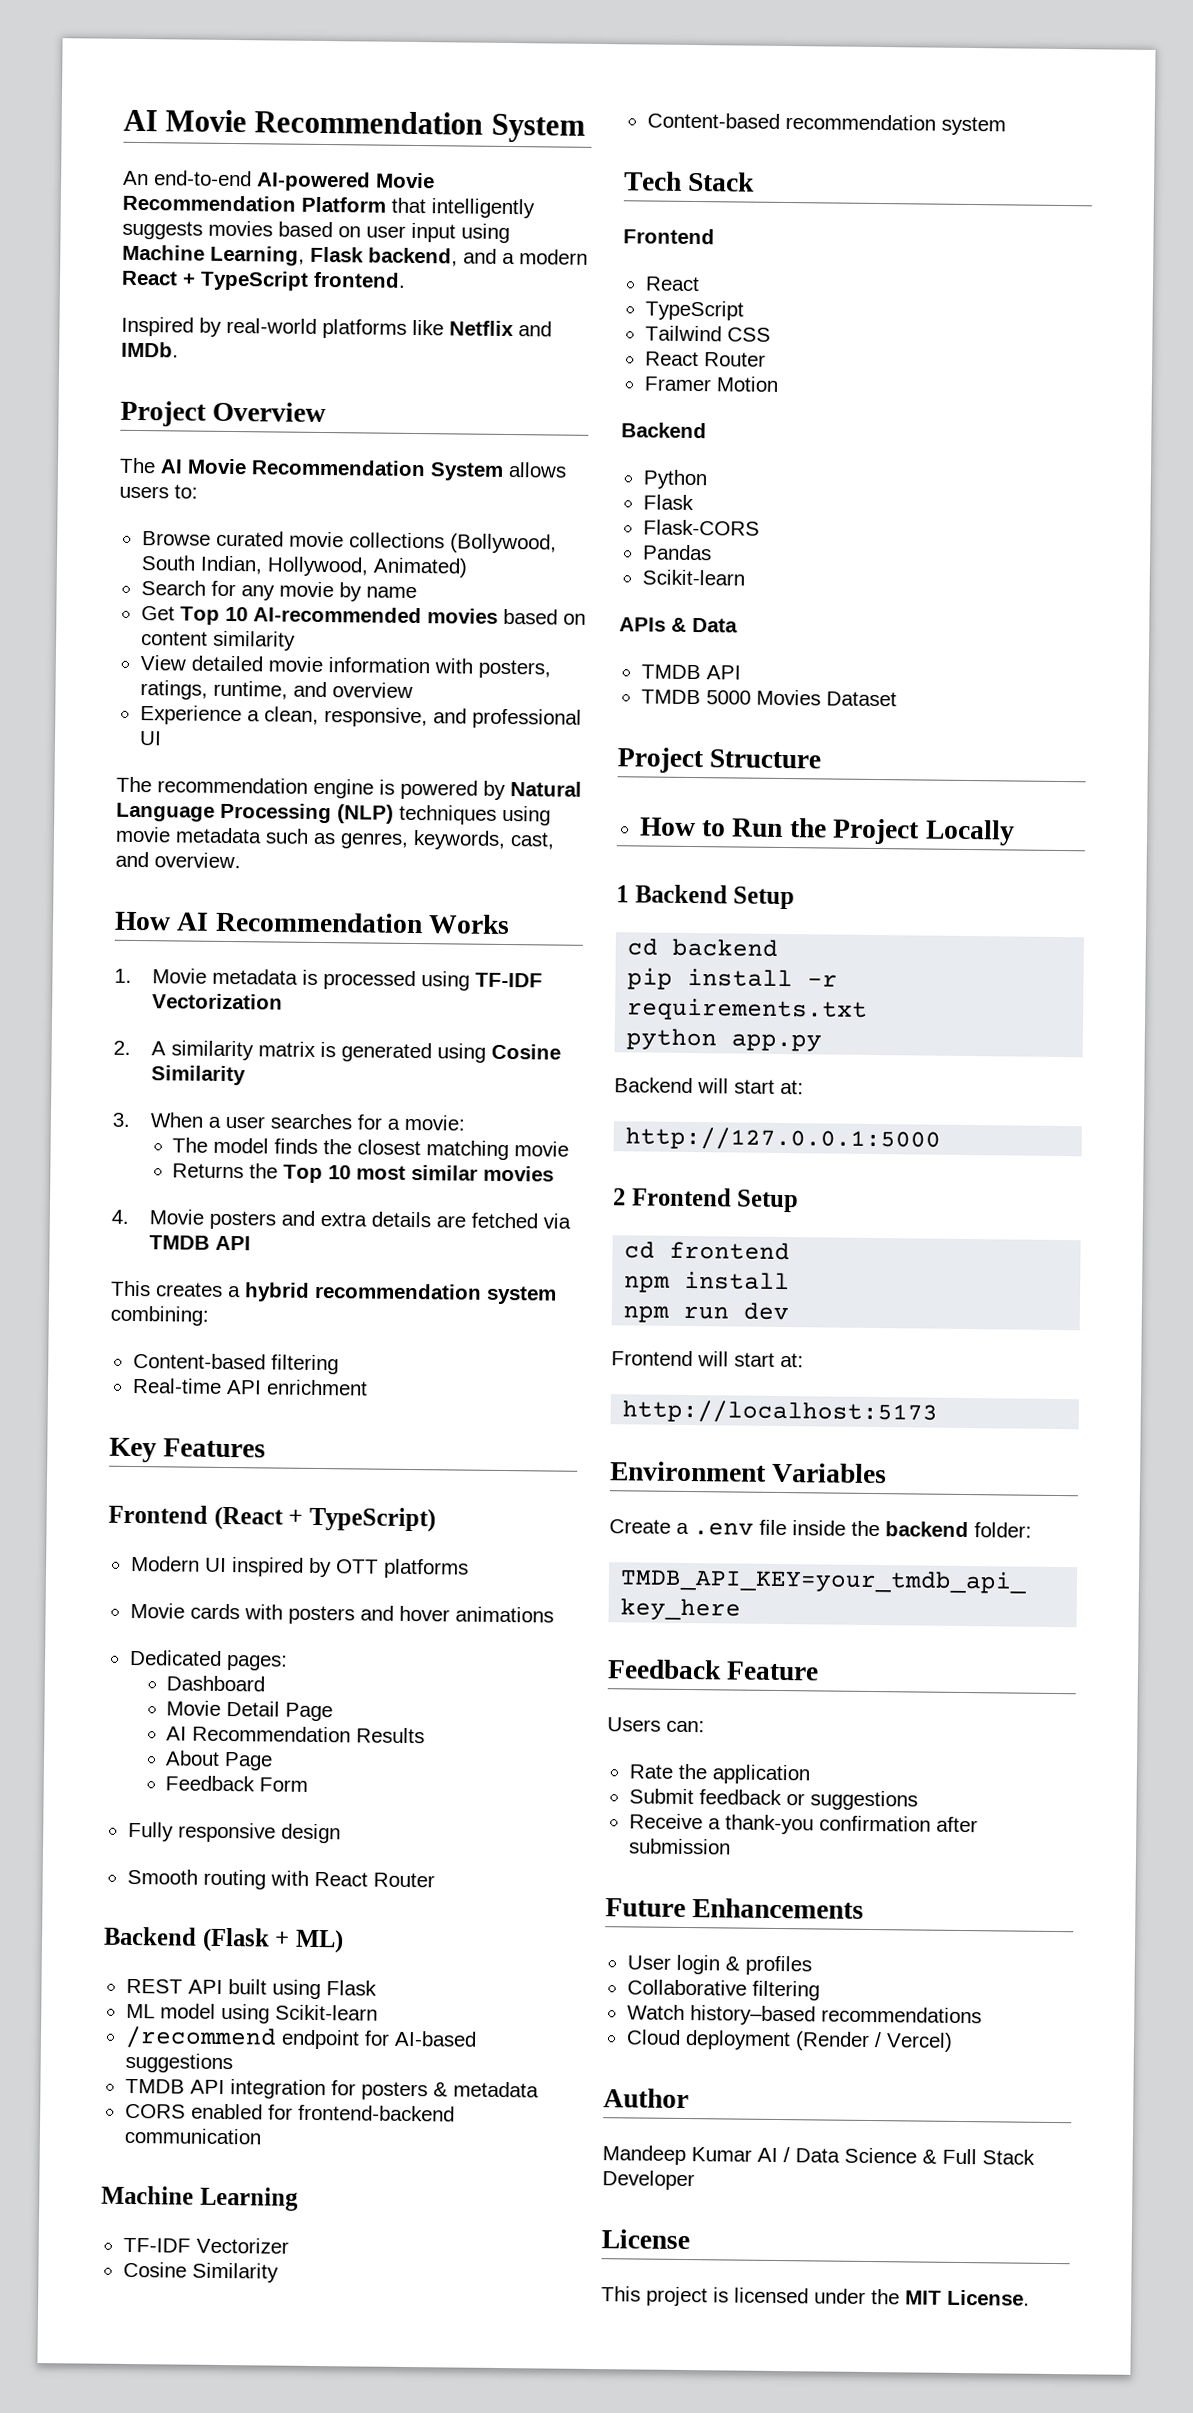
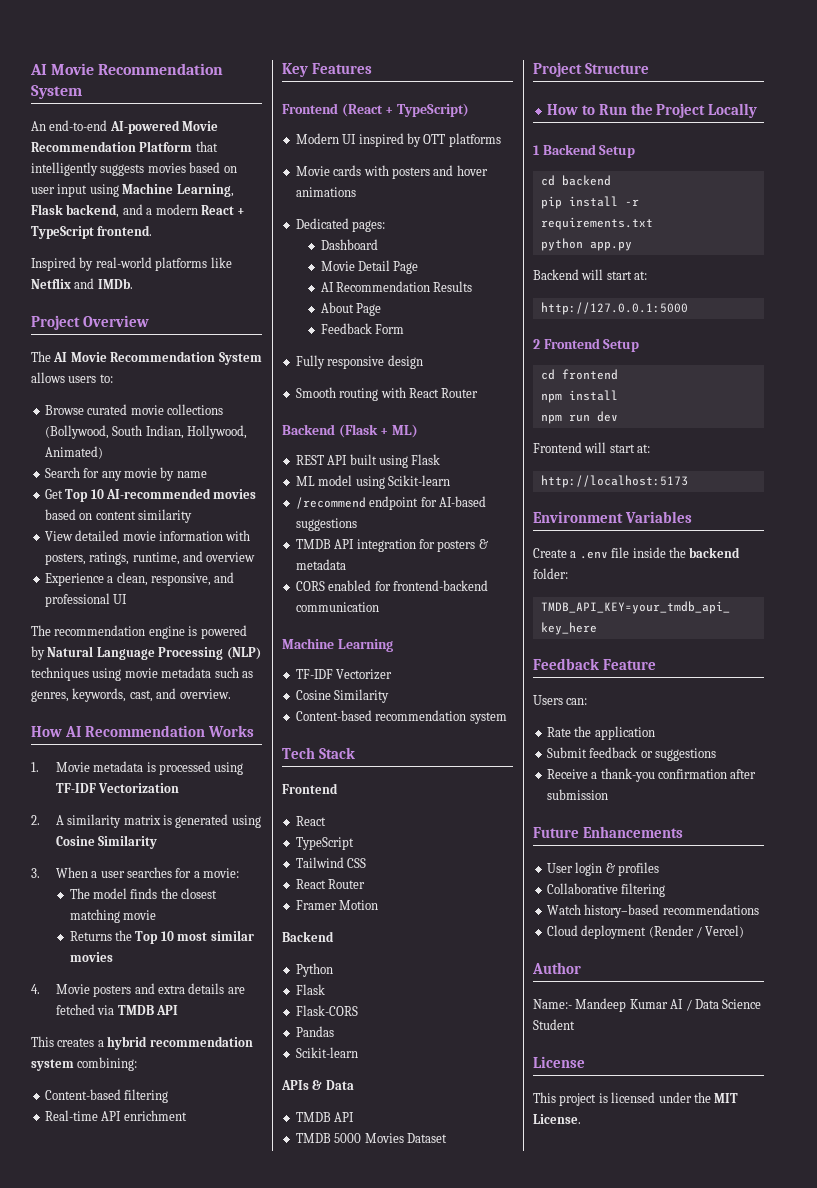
(689, 2098) none -> [533,999,572,1009] Name:-
[922,2148,1035,2165] [602,2170,695,2191] & Full Stack Developer -> [533,1019,575,1030] Student

